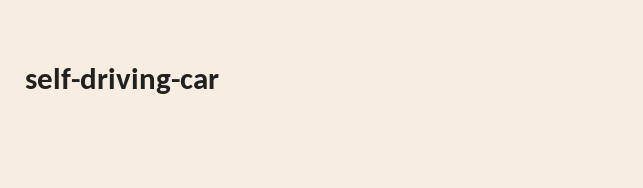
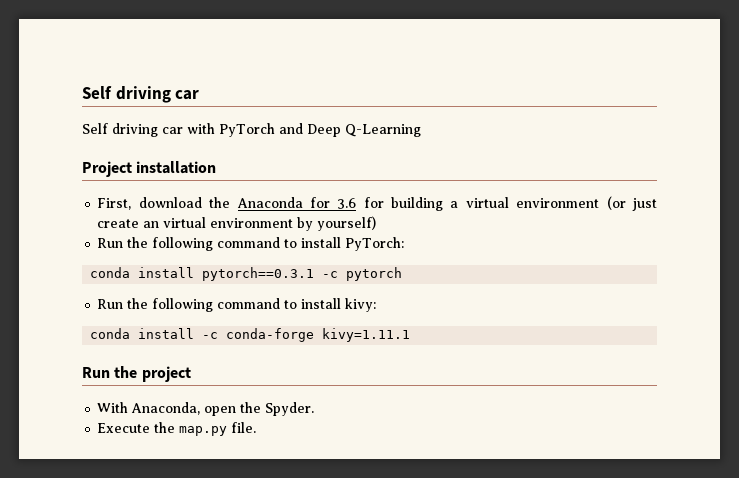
[25,68,219,94] self-driving-car -> [82,86,200,103] [82,123,421,137] [82,161,217,177] [97,196,657,211] [97,216,377,231] [97,237,405,251] [90,267,403,281] [97,298,377,312] [90,328,411,342] [82,366,191,382] [97,402,315,416] [97,422,257,436] Self driving car // Self driving car with PyTorch and Deep Q-Learning // Project installation // First, download the Anaconda for 3.6 for building a virtual environment (or just create an virtual environment by yourself) // Run the following command to install PyTorch: // conda install pytorch==0.3.1 -c pytorch // Run the following command to install kivy: // conda install -c conda-forge kivy=1.11.1 // Run the project // With Anaconda, open the Spyder. // Execute the map.py file.

